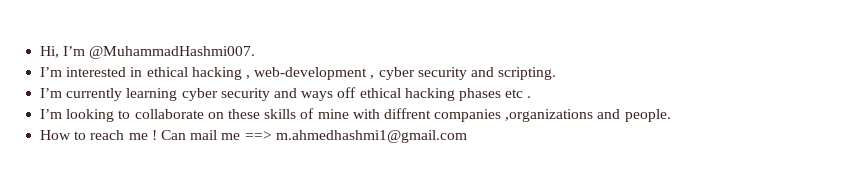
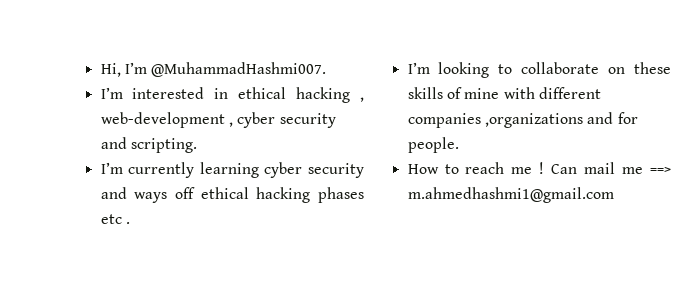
[383,108,431,119] diffrent -> [538,87,601,99] different
(621, 114) none -> [617,112,638,124] for

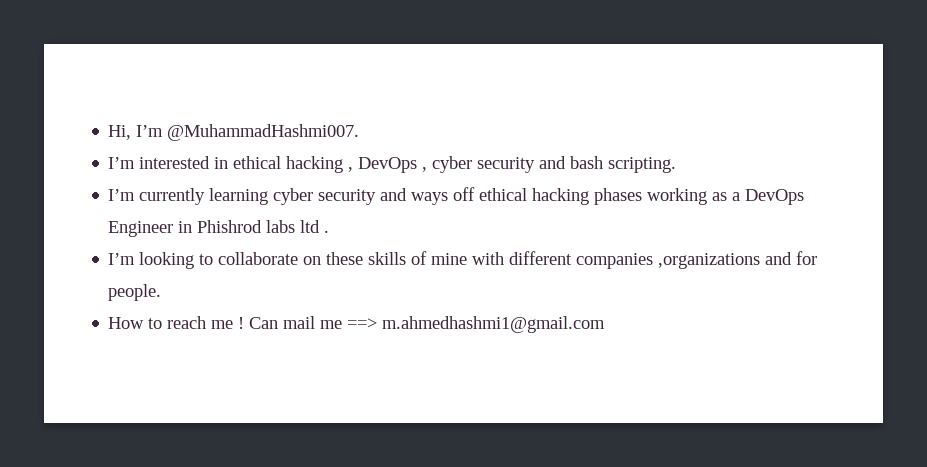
[100,112,225,128] web-development -> [358,157,418,173] DevOps
(127, 143) none -> [570,156,604,169] bash
[100,214,122,224] etc -> [647,188,805,205] [108,220,321,237] working as a DevOps Engineer in Phishrod labs ltd

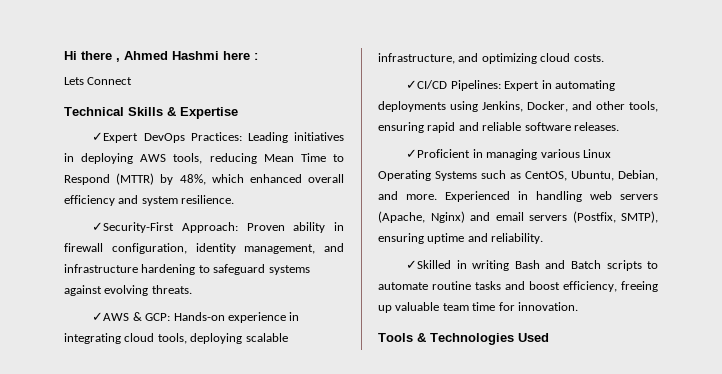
[108,124,360,141] [108,156,677,173] [108,187,805,205] [108,220,330,237] [108,251,818,269] [108,284,162,301] [108,316,606,333] Hi, I’m @MuhammadHashmi007. // I’m interested in ethical hacking , DevOps , cyber security and bash scripting. // I’m currently learning cyber security and ways off ethical hacking phases working as a DevOps Engineer in Phishrod labs ltd . // I’m looking to collaborate on these skills of mine with different companies ,organizations and for people. // How to reach me ! Can mail me ==> m.ahmedhashmi1@gmail.com -> [64,51,258,62] [64,77,133,85] [64,107,238,119] [92,132,344,143] [64,153,344,164] [64,173,344,185] [64,195,235,206] [92,222,344,233] [64,243,344,254] [64,264,310,275] [64,285,192,296] [92,312,300,323] [64,333,288,344] [378,53,604,64] [406,80,615,91] [378,101,658,112] [378,122,619,133] [406,149,611,160] [378,170,658,181] [378,191,658,202] [378,211,658,223] [378,233,544,244] [406,260,658,271] [378,281,658,292] [378,302,578,313] [378,333,549,345] Hi there , Ahmed Hashmi here : // Lets Connect // Technical Skills & Expertise // ✓Expert DevOps Practices: Leading initiatives in deploying AWS tools, reducing Mean Time to Respond (MTTR) by 48%, which enhanced overall efficiency and system resilience. // ✓Security-First Approach: Proven ability in firewall configuration, identity management, and infrastructure hardening to safeguard systems against evolving threats. // ✓AWS & GCP: Hands-on experience in integrating cloud tools, deploying scalable infrastructure, and optimizing cloud costs. // ✓CI/CD Pipelines: Expert in automating deployments using Jenkins, Docker, and other tools, ensuring rapid and reliable software releases. // ✓Proficient in managing various Linux Operating Systems such as CentOS, Ubuntu, Debian, and more. Experienced in handling web servers (Apache, Nginx) and email servers (Postfix, SMTP), ensuring uptime and reliability. // ✓Skilled in writing Bash and Batch scripts to automate routine tasks and boost efficiency, freeing up valuable team time for innovation. // Tools & Technologies Used

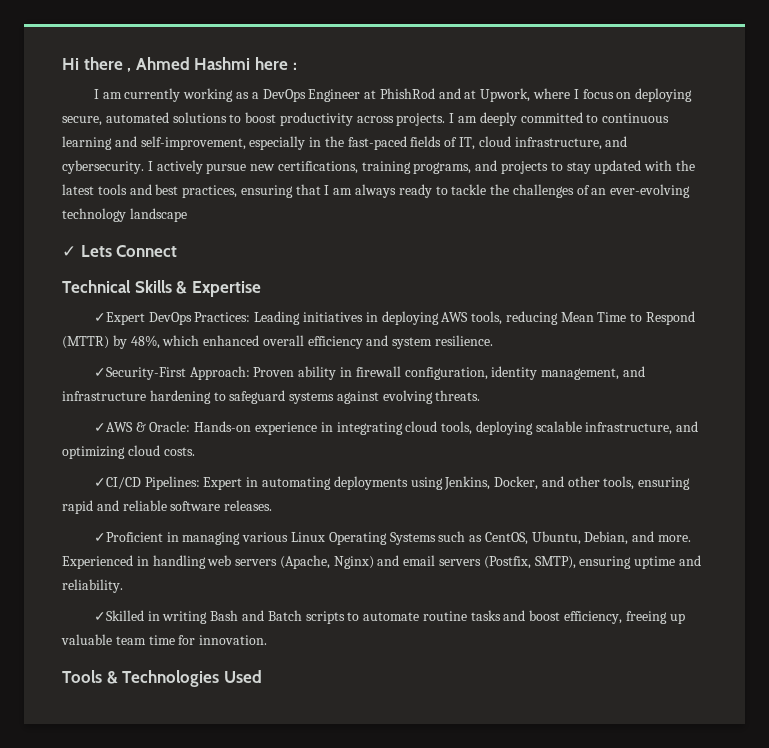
(258, 56) none -> [93,88,693,102] [62,112,670,126] [62,136,628,150] [62,160,695,174] [62,184,691,198] [62,208,187,222] [62,246,76,257] I am currently working as a DevOps Engineer at PhishRod and at Upwork, where I focus on deploying secure, automated solutions to boost productivity across projects. I am deeply committed to continuous learning and self-improvement, especially in the fast-paced fields of IT, cloud infrastructure, and cybersecurity. I actively pursue new certifications, training programs, and projects to stay updated with the latest tools and best practices, ensuring that I am always ready to tackle the challenges of an ever-evolving technology landscape // ✓
[145,313,171,321] GCP: -> [149,421,191,432] Oracle:

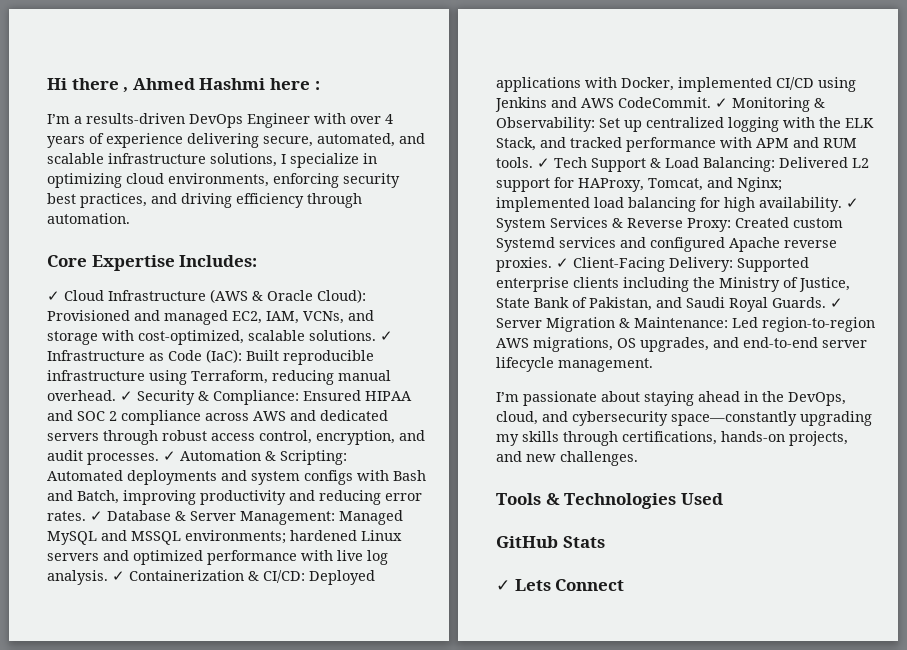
[93,88,693,102] [62,112,670,126] [62,136,628,150] [62,160,695,174] [62,184,691,198] [62,208,187,222] [62,245,178,257] [62,280,261,297] [93,311,696,325] [62,335,494,349] [93,366,645,380] [62,390,481,404] [93,421,699,435] [62,445,195,459] [93,476,691,490] [62,500,273,514] [93,531,692,545] [62,555,701,569] [62,579,123,593] [93,610,685,624] [61,634,268,645] I am currently working as a DevOps Engineer at PhishRod and at Upwork, where I focus on deploying secure, automated solutions to boost productivity across projects. I am deeply committed to continuous learning and self-improvement, especially in the fast-paced fields of IT, cloud infrastructure, and cybersecurity. I actively pursue new certifications, training programs, and projects to stay updated with the latest tools and best practices, ensuring that I am always ready to tackle the challenges of an ever-evolving technology landscape // ✓ Lets Connect // Technical Skills & Expertise // ✓Expert DevOps Practices: Leading initiatives in deploying AWS tools, reducing Mean Time to Respond (MTTR) by 48%, which enhanced overall efficiency and system resilience. // ✓Security-First Approach: Proven ability in firewall configuration, identity management, and infrastructure hardening to safeguard systems against evolving threats. // ✓AWS & Oracle: Hands-on experience in integrating cloud tools, deploying scalable infrastructure, and optimizing cloud costs. // ✓CI/CD Pipelines: Expert in automating deployments using Jenkins, Docker, and other tools, ensuring rapid and reliable software releases. // ✓Proficient in managing various Linux Operating Systems such as CentOS, Ubuntu, Debian, and more. Experienced in handling web servers (Apache, Nginx) and email servers (Postfix, SMTP), ensuring uptime and reliability. // ✓Skilled in writing Bash and Batch scripts to automate routine tasks and boost efficiency, freeing up valuable team time for innovation. -> [47,113,393,128] [47,133,425,148] [47,153,377,168] [47,173,400,188] [47,193,362,208] [47,213,130,224] [47,255,258,271] [47,289,366,303] [47,310,374,325] [47,330,393,345] [47,349,374,365] [47,370,391,385] [47,390,412,405] [47,410,388,425] [47,430,425,445] [47,450,347,465] [47,470,426,485] [47,490,422,505] [47,510,403,525] [47,530,402,545] [47,550,388,565] [47,570,375,585] [496,77,856,92] [495,97,825,112] [496,117,874,132] [496,137,857,152] [496,157,869,172] [496,177,782,192] [496,197,859,212] [496,217,843,232] [496,237,837,252] [496,257,809,272] [496,277,850,292] [496,297,843,312] [496,317,875,332] [496,337,867,352] [496,357,653,372] [496,391,846,406] [496,411,872,426] [496,431,848,446] [496,451,638,466] I’m a results-driven DevOps Engineer with over 4 years of experience delivering secure, automated, and scalable infrastructure solutions, I specialize in optimizing cloud environments, enforcing security best practices, and driving efficiency through automation. // Core Expertise Includes: // ✓ Cloud Infrastructure (AWS & Oracle Cloud): Provisioned and managed EC2, IAM, VCNs, and storage with cost-optimized, scalable solutions. ✓ Infrastructure as Code (IaC): Built reproducible infrastructure using Terraform, reducing manual overhead. ✓ Security & Compliance: Ensured HIPAA and SOC 2 compliance across AWS and dedicated servers through robust access control, encryption, and audit processes. ✓ Automation & Scripting: Automated deployments and system configs with Bash and Batch, improving productivity and reducing error rates. ✓ Database & Server Management: Managed MySQL and MSSQL environments; hardened Linux servers and optimized performance with live log analysis. ✓ Containerization & CI/CD: Deployed applications with Docker, implemented CI/CD using Jenkins and AWS CodeCommit. ✓ Monitoring & Observability: Set up centralized logging with the ELK Stack, and tracked performance with APM and RUM tools. ✓ Tech Support & Load Balancing: Delivered L2 support for HAProxy, Tomcat, and Nginx; implemented load balancing for high availability. ✓ System Services & Reverse Proxy: Created custom Systemd services and configured Apache reverse proxies. ✓ Client-Facing Delivery: Supported enterprise clients including the Ministry of Justice, State Bank of Pakistan, and Saudi Royal Guards. ✓ Server Migration & Maintenance: Led region-to-region AWS migrations, OS upgrades, and end-to-end server lifecycle management. // I’m passionate about staying ahead in the DevOps, cloud, and cybersecurity space—constantly upgrading my skills through certifications, hands-on projects, and new challenges.
(262, 676) none -> [496,536,605,548] [496,579,625,591] // GitHub Stats // ✓ Lets Connect

